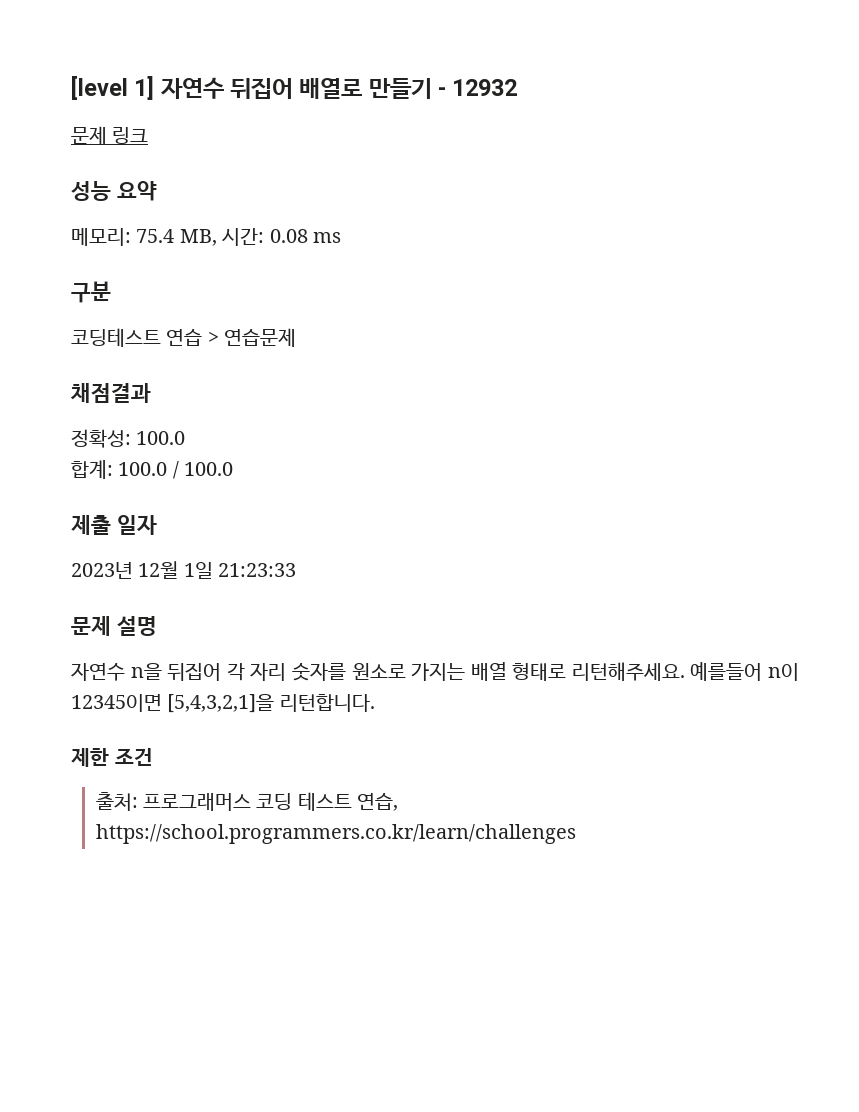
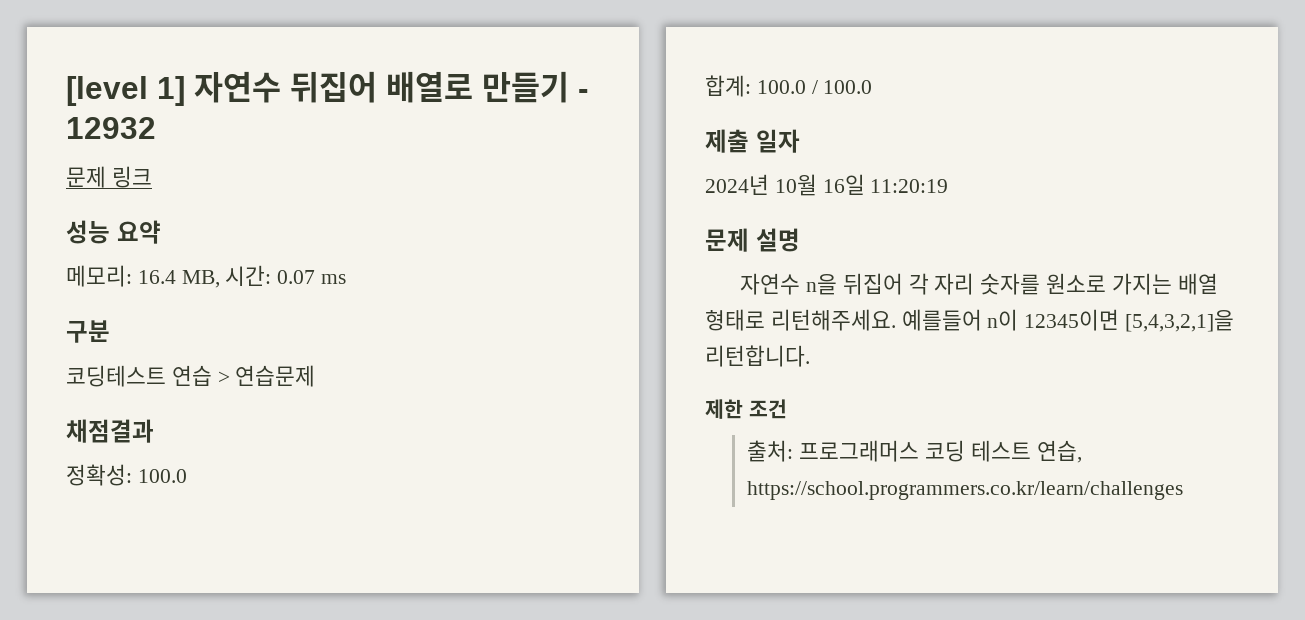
[136,229,175,243] 75.4 -> [137,270,176,284] 16.4
[269,229,308,243] 0.08 -> [277,270,316,284] 0.07
[71,561,297,579] 2023년 12월 1일 21:23:33 -> [705,174,949,196] 2024년 10월 16일 11:20:19

